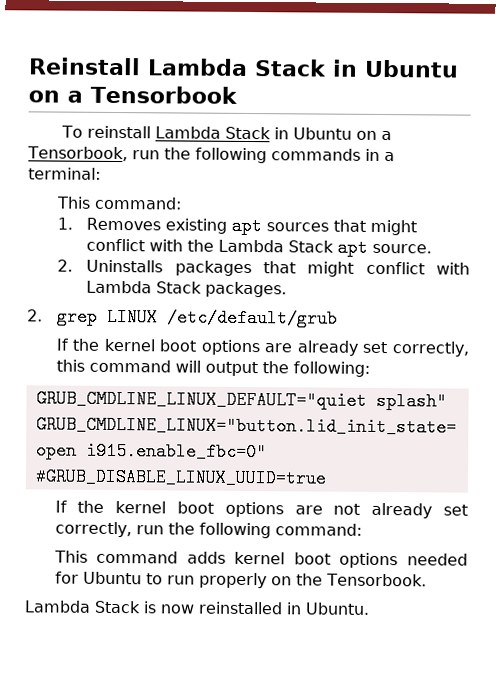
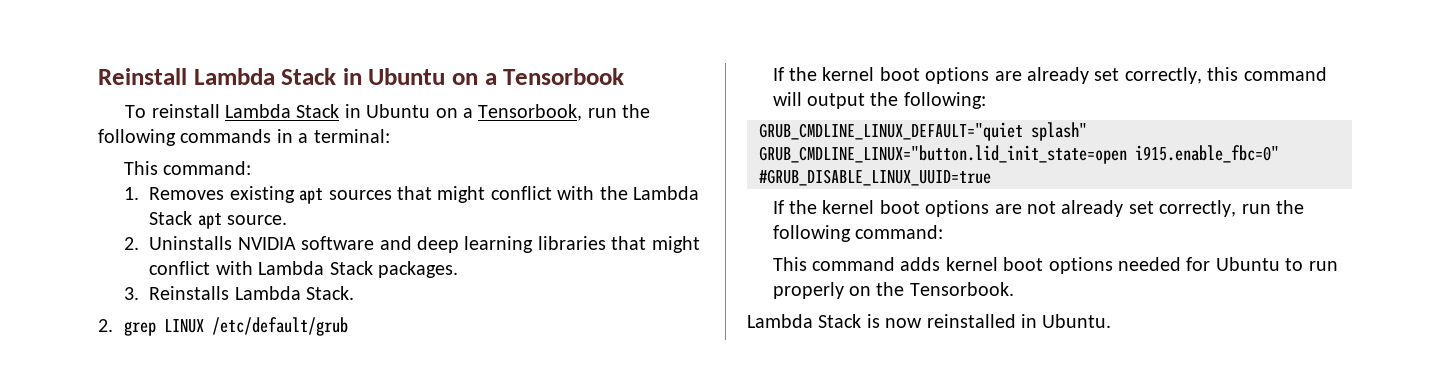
[174,260,252,277] packages -> [237,236,606,253] NVIDIA software and deep learning libraries
(288, 289) none -> [123,286,355,300] // 3. Reinstalls Lambda Stack.

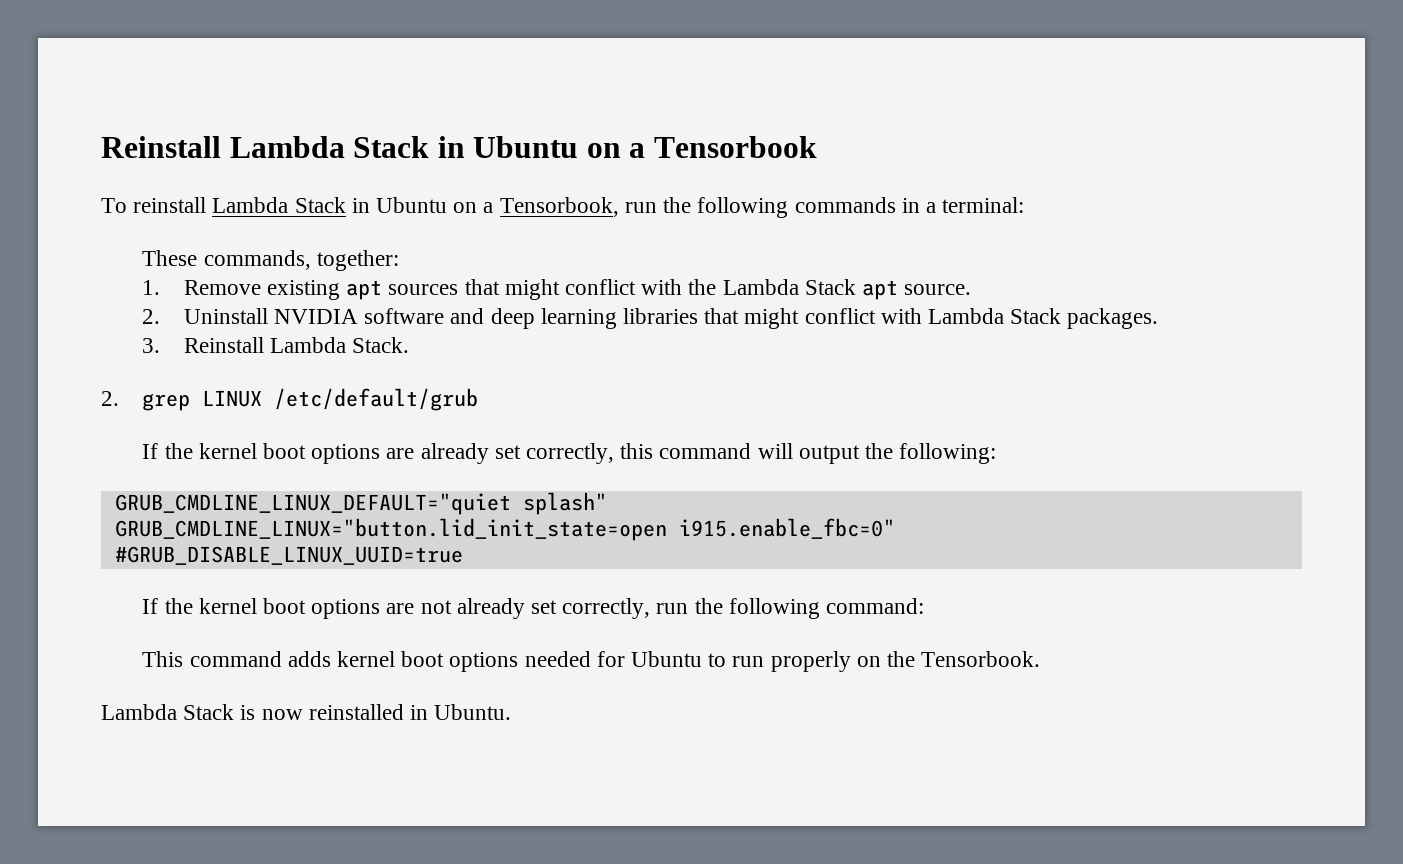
[123,161,252,175] This command: -> [142,250,399,271] These commands, together:
[149,187,225,200] Removes -> [183,280,261,295] Remove
[149,236,233,250] Uninstalls -> [183,308,268,324] Uninstall
[149,286,230,300] Reinstalls -> [183,337,264,353] Reinstall

